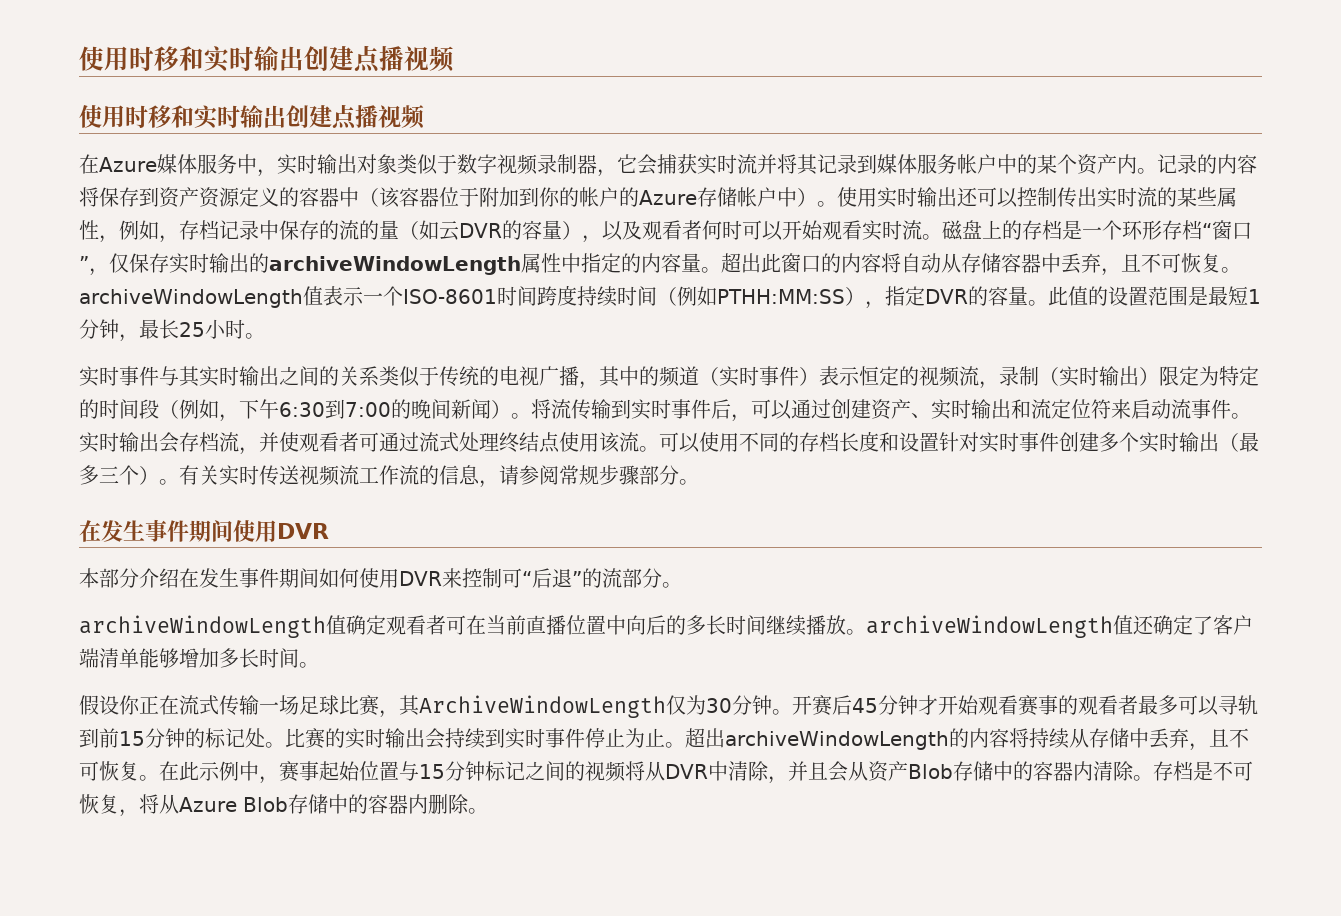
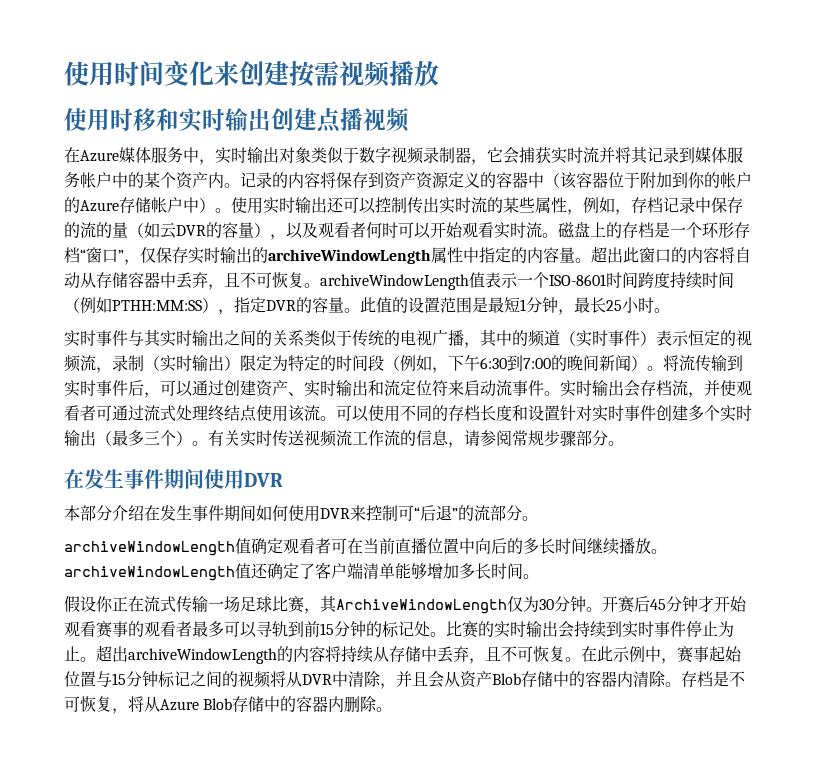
[79,45,455,73] 使用时移和实时输出创建点播视频 -> [64,60,439,87] 使用时间变化来创建按需视频播放

